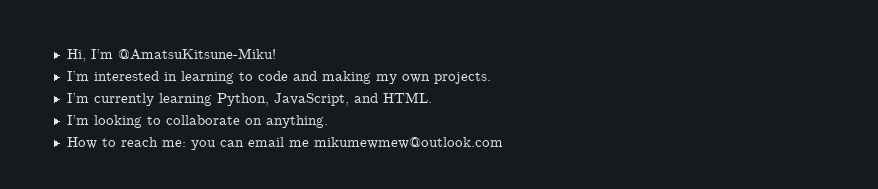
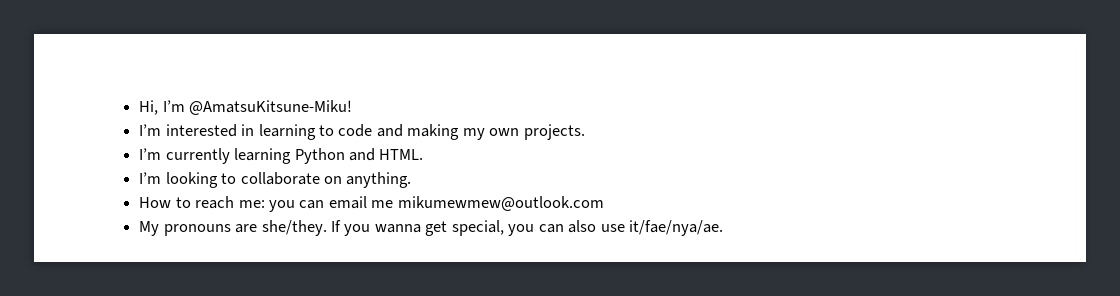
[216,93,349,106] Python, JavaScript, -> [294,148,345,164] Python
(503, 143) none -> [139,220,724,236] // My pronouns are she/they. If you wanna get special, you can also use it/fae/nya/ae.

